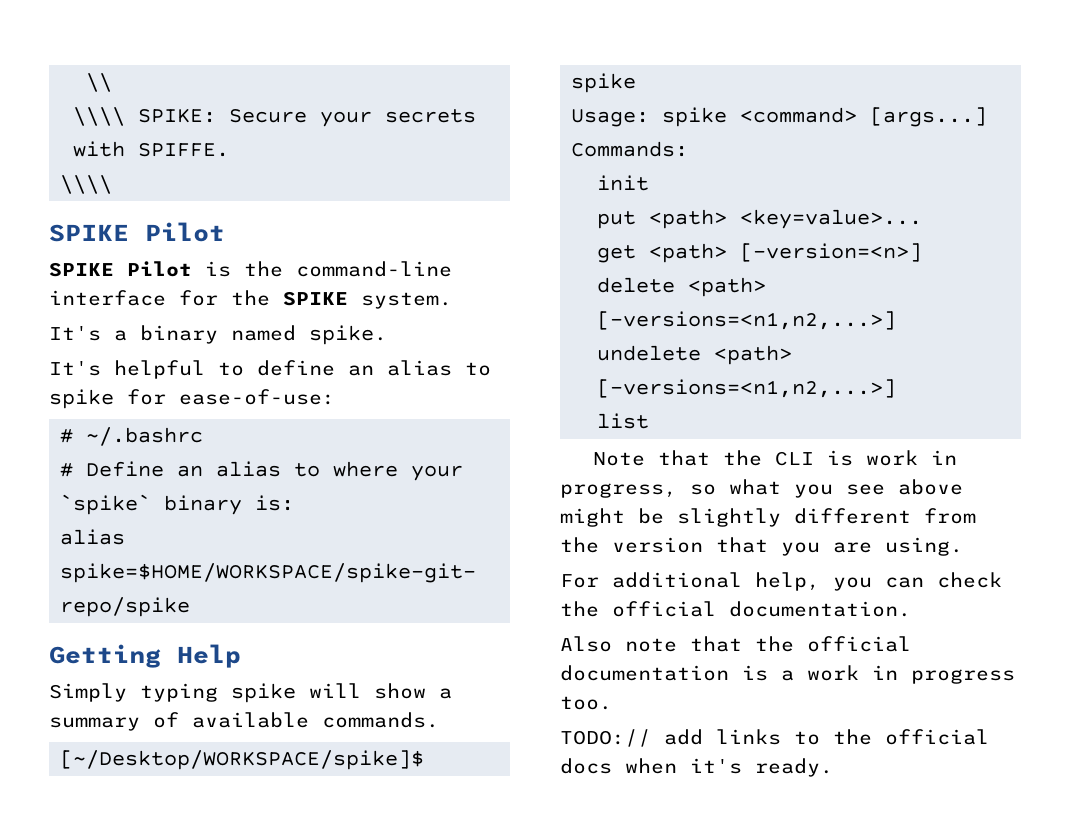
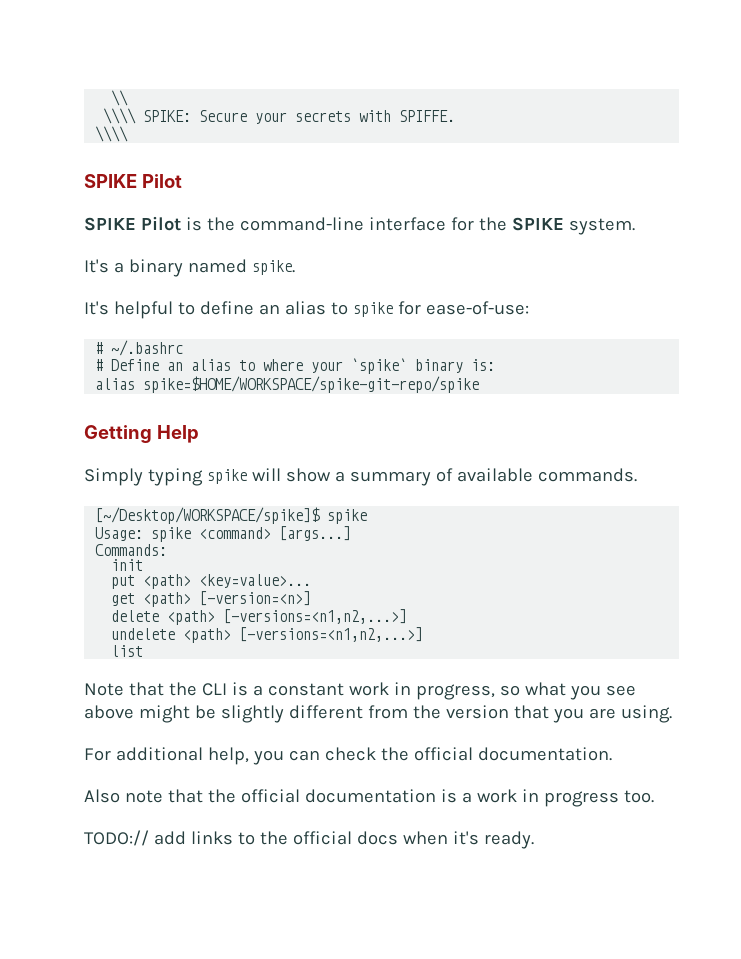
(853, 458) none -> [252,683,344,696] a constant

